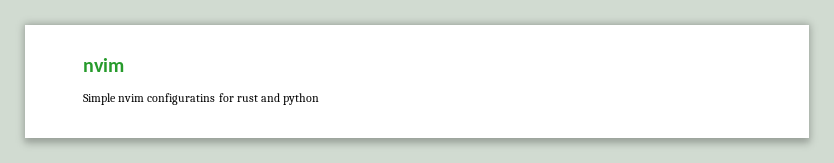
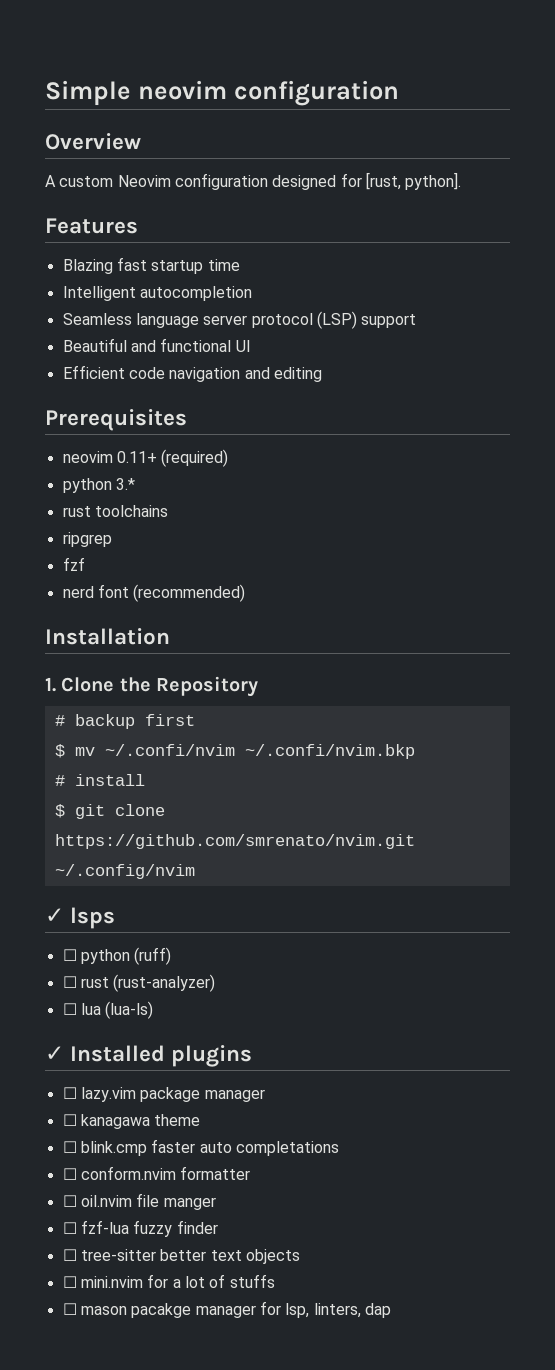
[83,58,124,72] [83,93,320,105] nvim // Simple nvim configuratins for rust and python -> [45,80,399,106] [45,133,141,150] [45,172,462,190] [45,218,138,234] [62,257,240,274] [62,286,252,301] [62,311,417,329] [62,338,251,352] [62,365,322,382] [45,409,187,431] [62,449,229,467] [62,478,135,493] [62,505,168,517] [62,532,112,547] [62,557,85,571] [62,584,246,602] [45,628,170,645] [45,676,259,697] [54,714,195,729] [54,744,415,759] [54,774,145,786] [54,804,165,819] [54,834,415,849] [54,864,195,879] [45,907,116,929] [62,947,172,965] [62,974,216,992] [62,1001,154,1019] [45,1045,253,1067] [62,1087,265,1102] [62,1114,201,1129] [62,1139,339,1156] [62,1166,251,1180] [62,1193,216,1210] [62,1220,218,1237] [62,1249,300,1264] [62,1274,275,1288] [62,1301,391,1318] Simple neovim configuration // Overview // A custom Neovim configuration designed for [rust, python]. // Features // Blazing fast startup time // Intelligent autocompletion // Seamless language server protocol (LSP) support // Beautiful and functional UI // Efficient code navigation and editing // Prerequisites // neovim 0.11+ (required) // python 3.* // rust toolchains // ripgrep // fzf // nerd font (recommended) // Installation // 1. Clone the Repository // # backup first // $ mv ~/.confi/nvim ~/.confi/nvim.bkp // # install // $ git clone https://github.com/smrenato/nvim.git ~/.config/nvim // ✓ lsps // ☐ python (ruff) // ☐ rust (rust-analyzer) // ☐ lua (lua-ls) // ✓ Installed plugins // ☐ lazy.vim package manager // ☐ kanagawa theme // ☐ blink.cmp faster auto completations // ☐ conform.nvim formatter // ☐ oil.nvim file manger // ☐ fzf-lua fuzzy finder // ☐ tree-sitter better text objects // ☐ mini.nvim for a lot of stuffs // ☐ mason pacakge manager for lsp, linters, dap

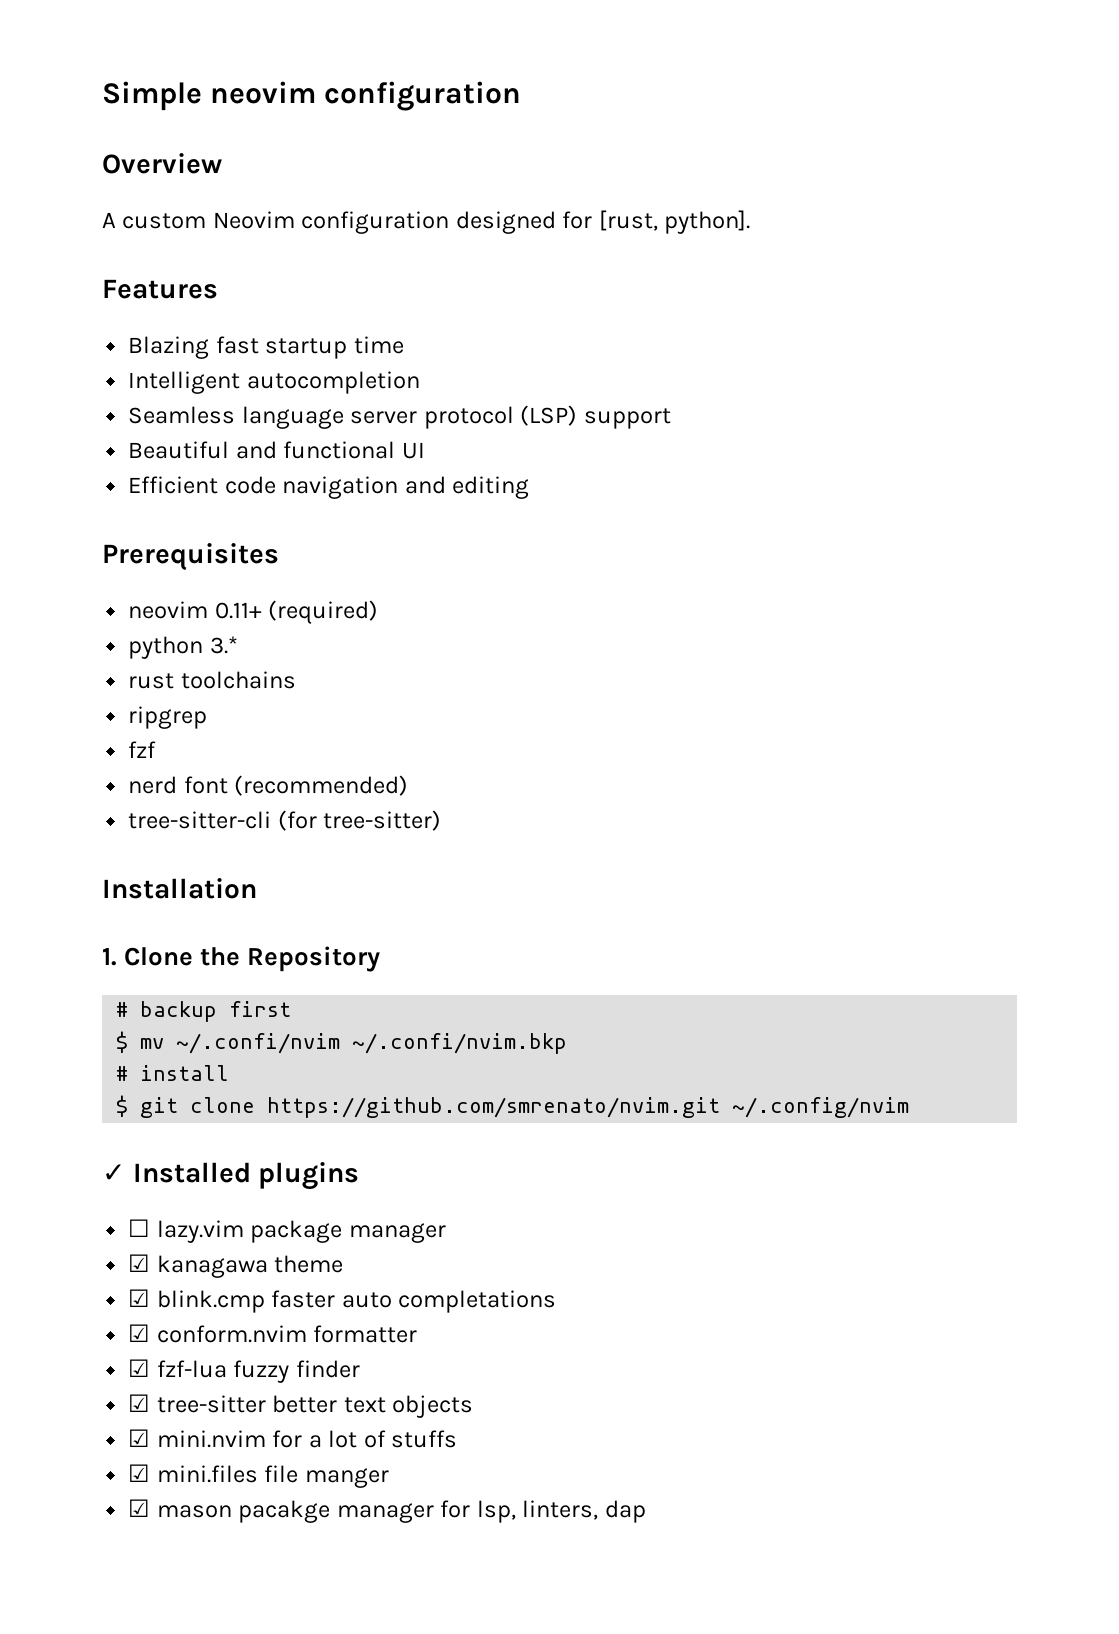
(246, 593) none -> [128,810,442,831] // tree-sitter-cli (for tree-sitter)
[45,907,116,929] [62,947,172,965] [62,974,216,992] [62,1001,154,1019] // ✓ lsps // ☐ python (ruff) // ☐ rust (rust-analyzer) // ☐ lua (lua-ls) -> (910, 1107) none
[62,1114,77,1126] ☐ -> [128,1254,151,1272] ☑
[62,1141,77,1153] ☐ -> [128,1289,151,1307] ☑
[62,1168,77,1180] ☐ -> [128,1324,151,1342] ☑
[62,1193,216,1210] [62,1222,77,1234] ☐ oil.nvim file manger // ☐ -> [128,1359,151,1377] ☑
[62,1249,77,1261] ☐ -> [128,1394,151,1412] ☑
[62,1276,77,1288] ☐ -> [128,1429,151,1447] ☑
[62,1303,77,1315] ☐ -> [128,1464,389,1488] [128,1499,151,1517] ☑ mini.files file manger // ☑

